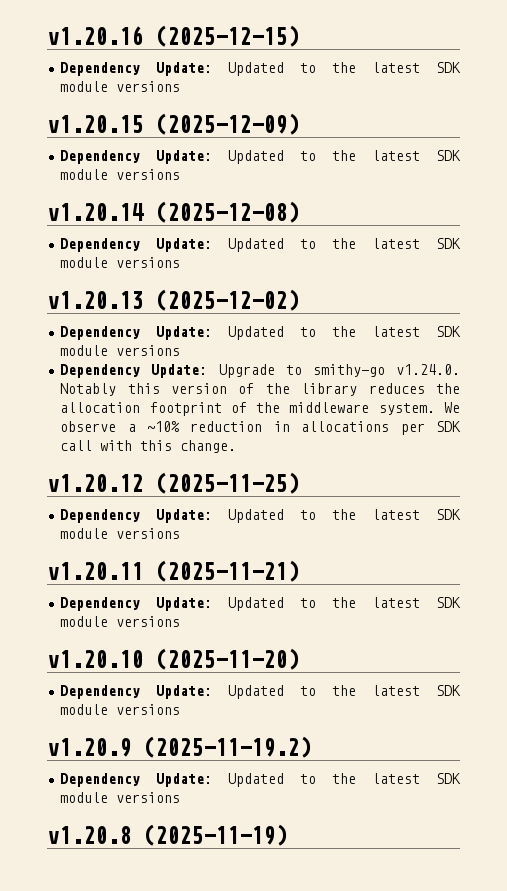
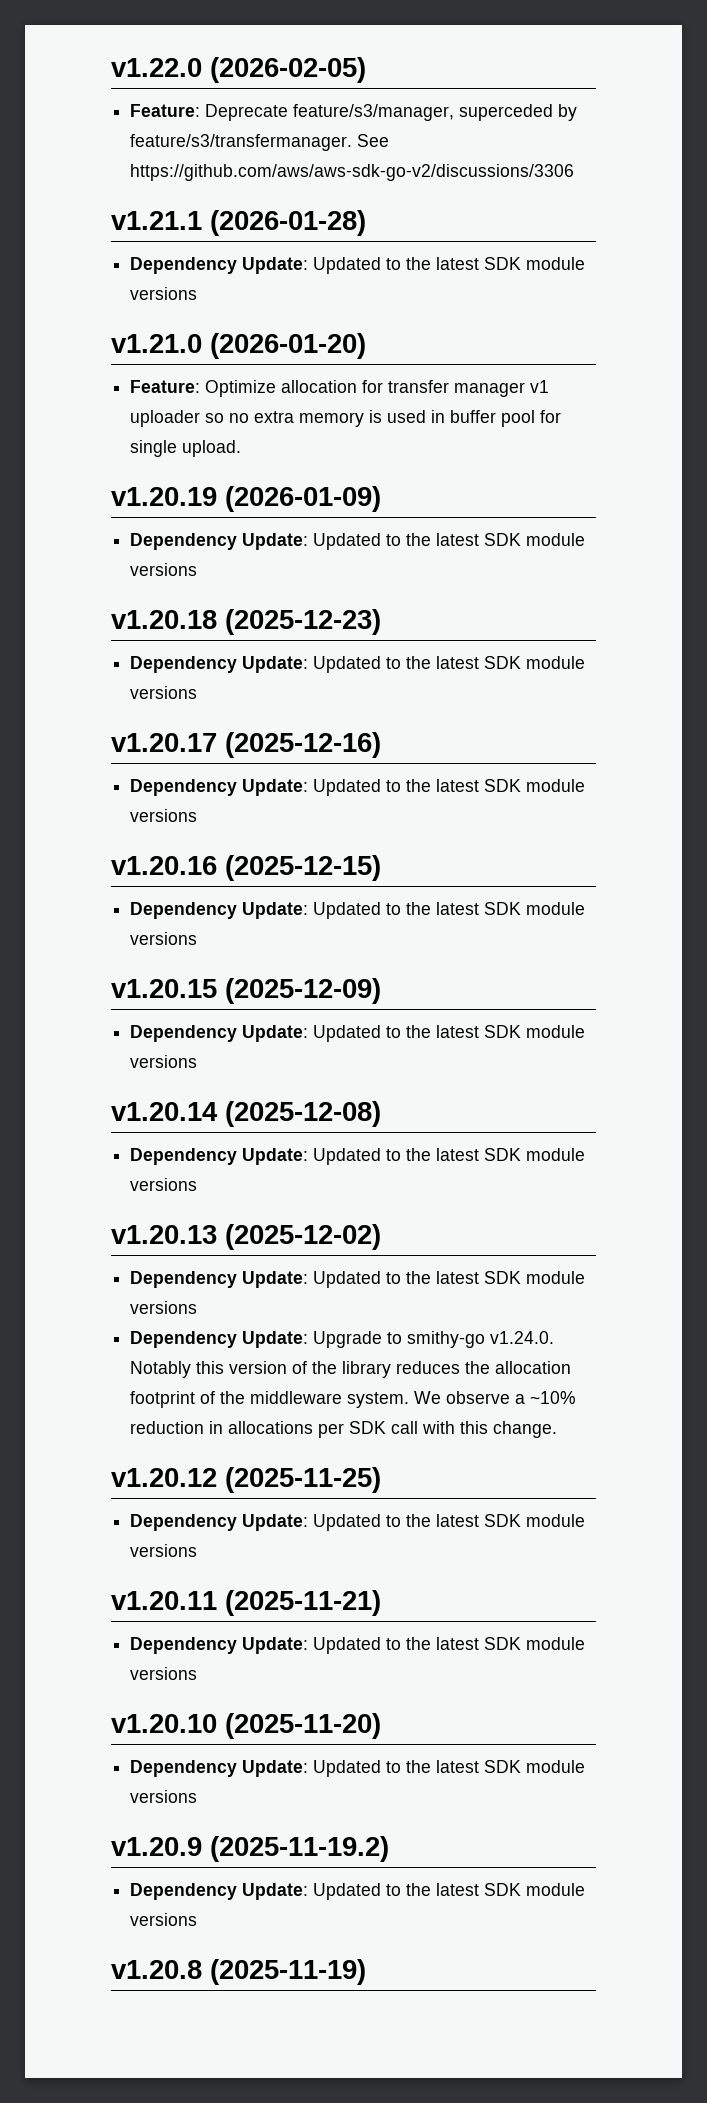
(47, 35) none -> [111,57,366,83] [130,104,578,121] [130,134,390,151] [130,164,575,181] [111,210,366,236] [130,257,586,274] [130,287,198,300] [111,333,366,359] [130,380,550,397] [130,410,562,427] [130,440,242,457] [111,486,381,512] [130,533,586,550] [130,563,198,576] [111,609,381,635] [130,656,586,673] [130,686,198,699] [111,732,381,758] [130,779,586,796] [130,809,198,822] v1.22.0 (2026-02-05) // Feature: Deprecate feature/s3/manager, superceded by feature/s3/transfermanager. See https://github.com/aws/aws-sdk-go-v2/discussions/3306 // v1.21.1 (2026-01-28) // Dependency Update: Updated to the latest SDK module versions // v1.21.0 (2026-01-20) // Feature: Optimize allocation for transfer manager v1 uploader so no extra memory is used in buffer pool for single upload. // v1.20.19 (2026-01-09) // Dependency Update: Updated to the latest SDK module versions // v1.20.18 (2025-12-23) // Dependency Update: Updated to the latest SDK module versions // v1.20.17 (2025-12-16) // Dependency Update: Updated to the latest SDK module versions //

